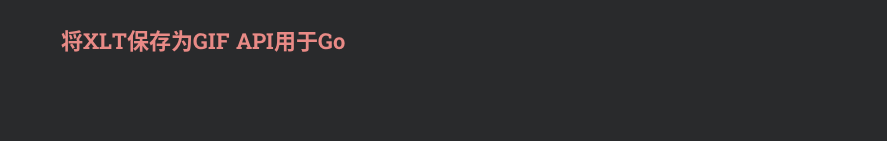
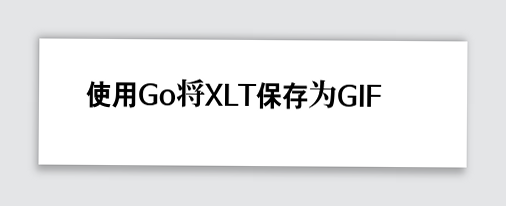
(61, 41) none -> [85,80,177,109] 使用Go
[235,32,345,52] API用于Go -> (382, 95) none

